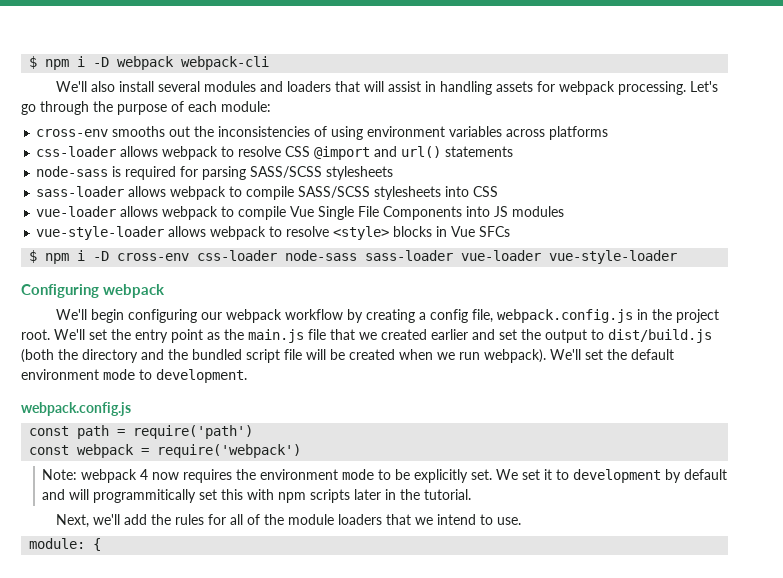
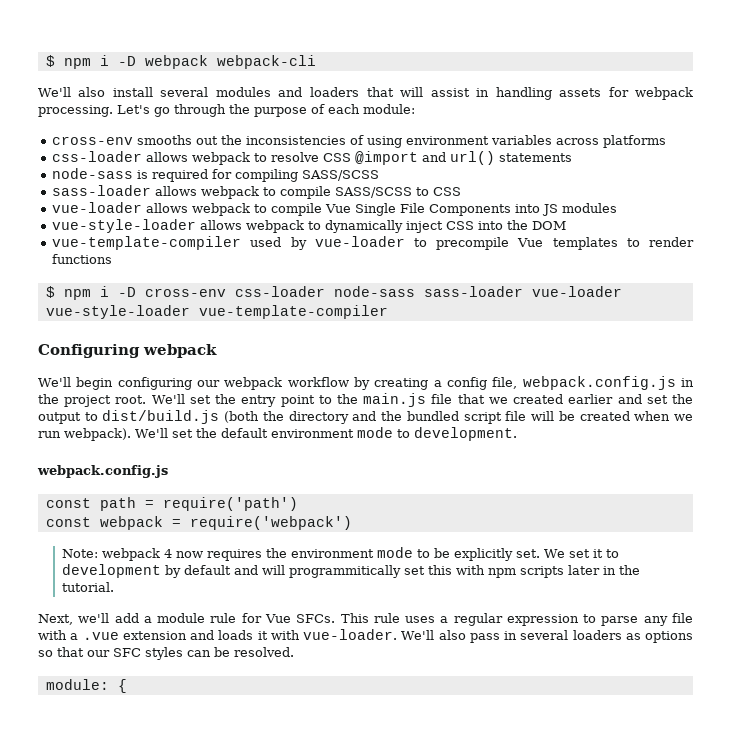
[202,166,394,180] parsing SASS/SCSS stylesheets -> [235,169,380,182] compiling SASS/SCSS
[374,186,470,200] stylesheets into -> [416,187,430,196] to
[286,226,511,240] resolve <style> blocks in Vue SFCs -> [325,220,567,233] [52,236,694,250] [52,254,113,264] dynamically inject CSS into the DOM // vue-template-compiler used by vue-loader to precompile Vue templates to render functions
(678, 257) none -> [198,305,388,319] vue-template-compiler
[207,332,220,340] as -> [318,395,332,404] to
[151,514,522,525] the rules for all of the module loaders that we intend to use. -> [143,613,694,626] [38,629,693,643] [38,647,294,660] a module rule for Vue SFCs. This rule uses a regular expression to parse any file with a .vue extension and loads it with vue-loader. We'll also pass in several loaders as options so that our SFC styles can be resolved.

